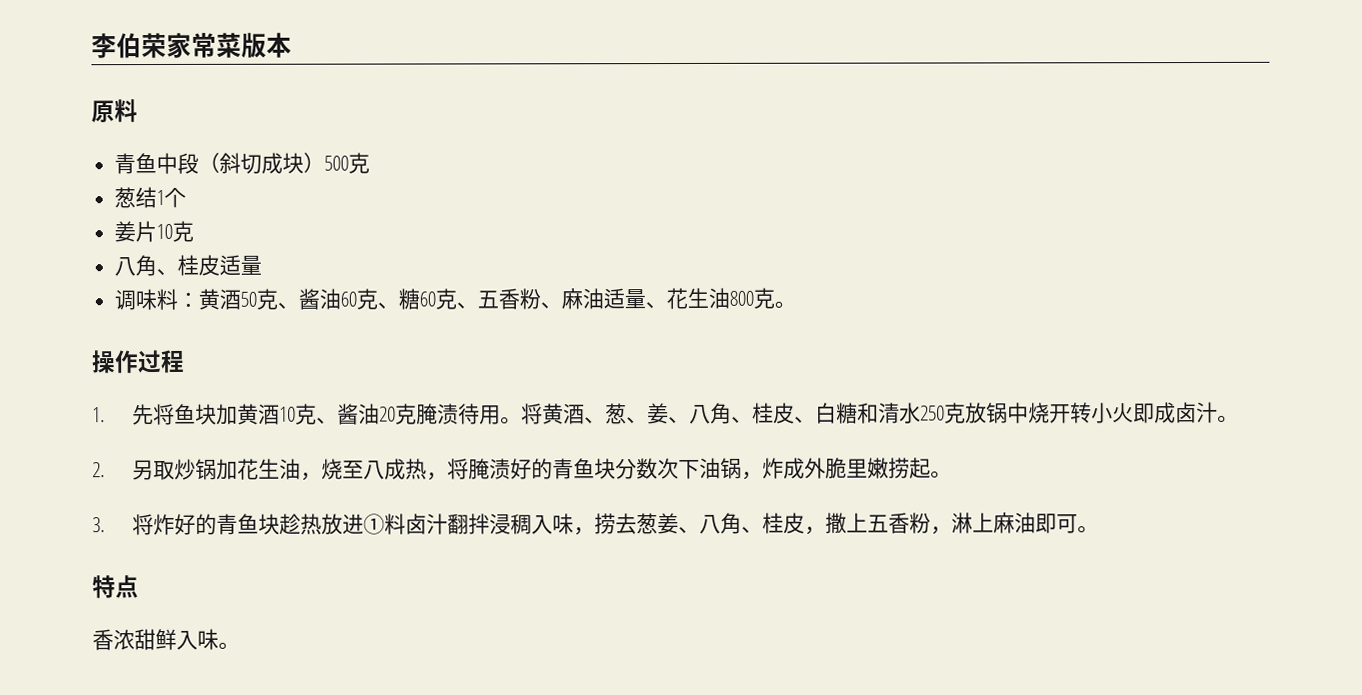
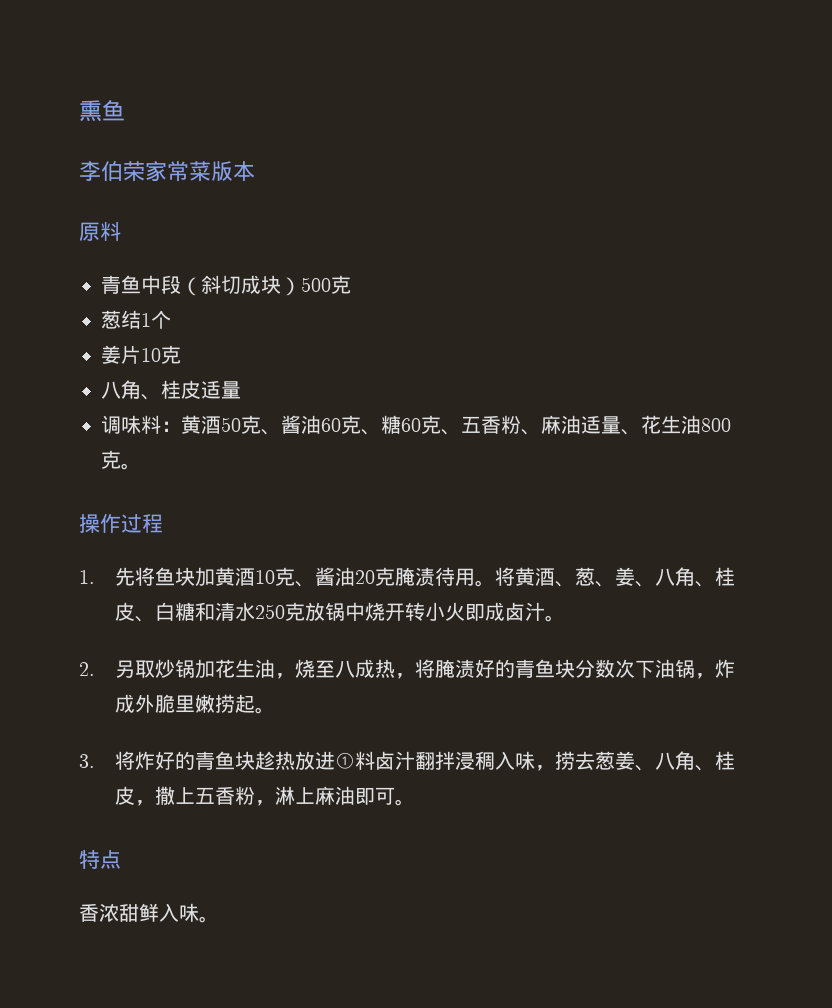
(91, 46) none -> [79,100,125,122] 熏鱼 //

